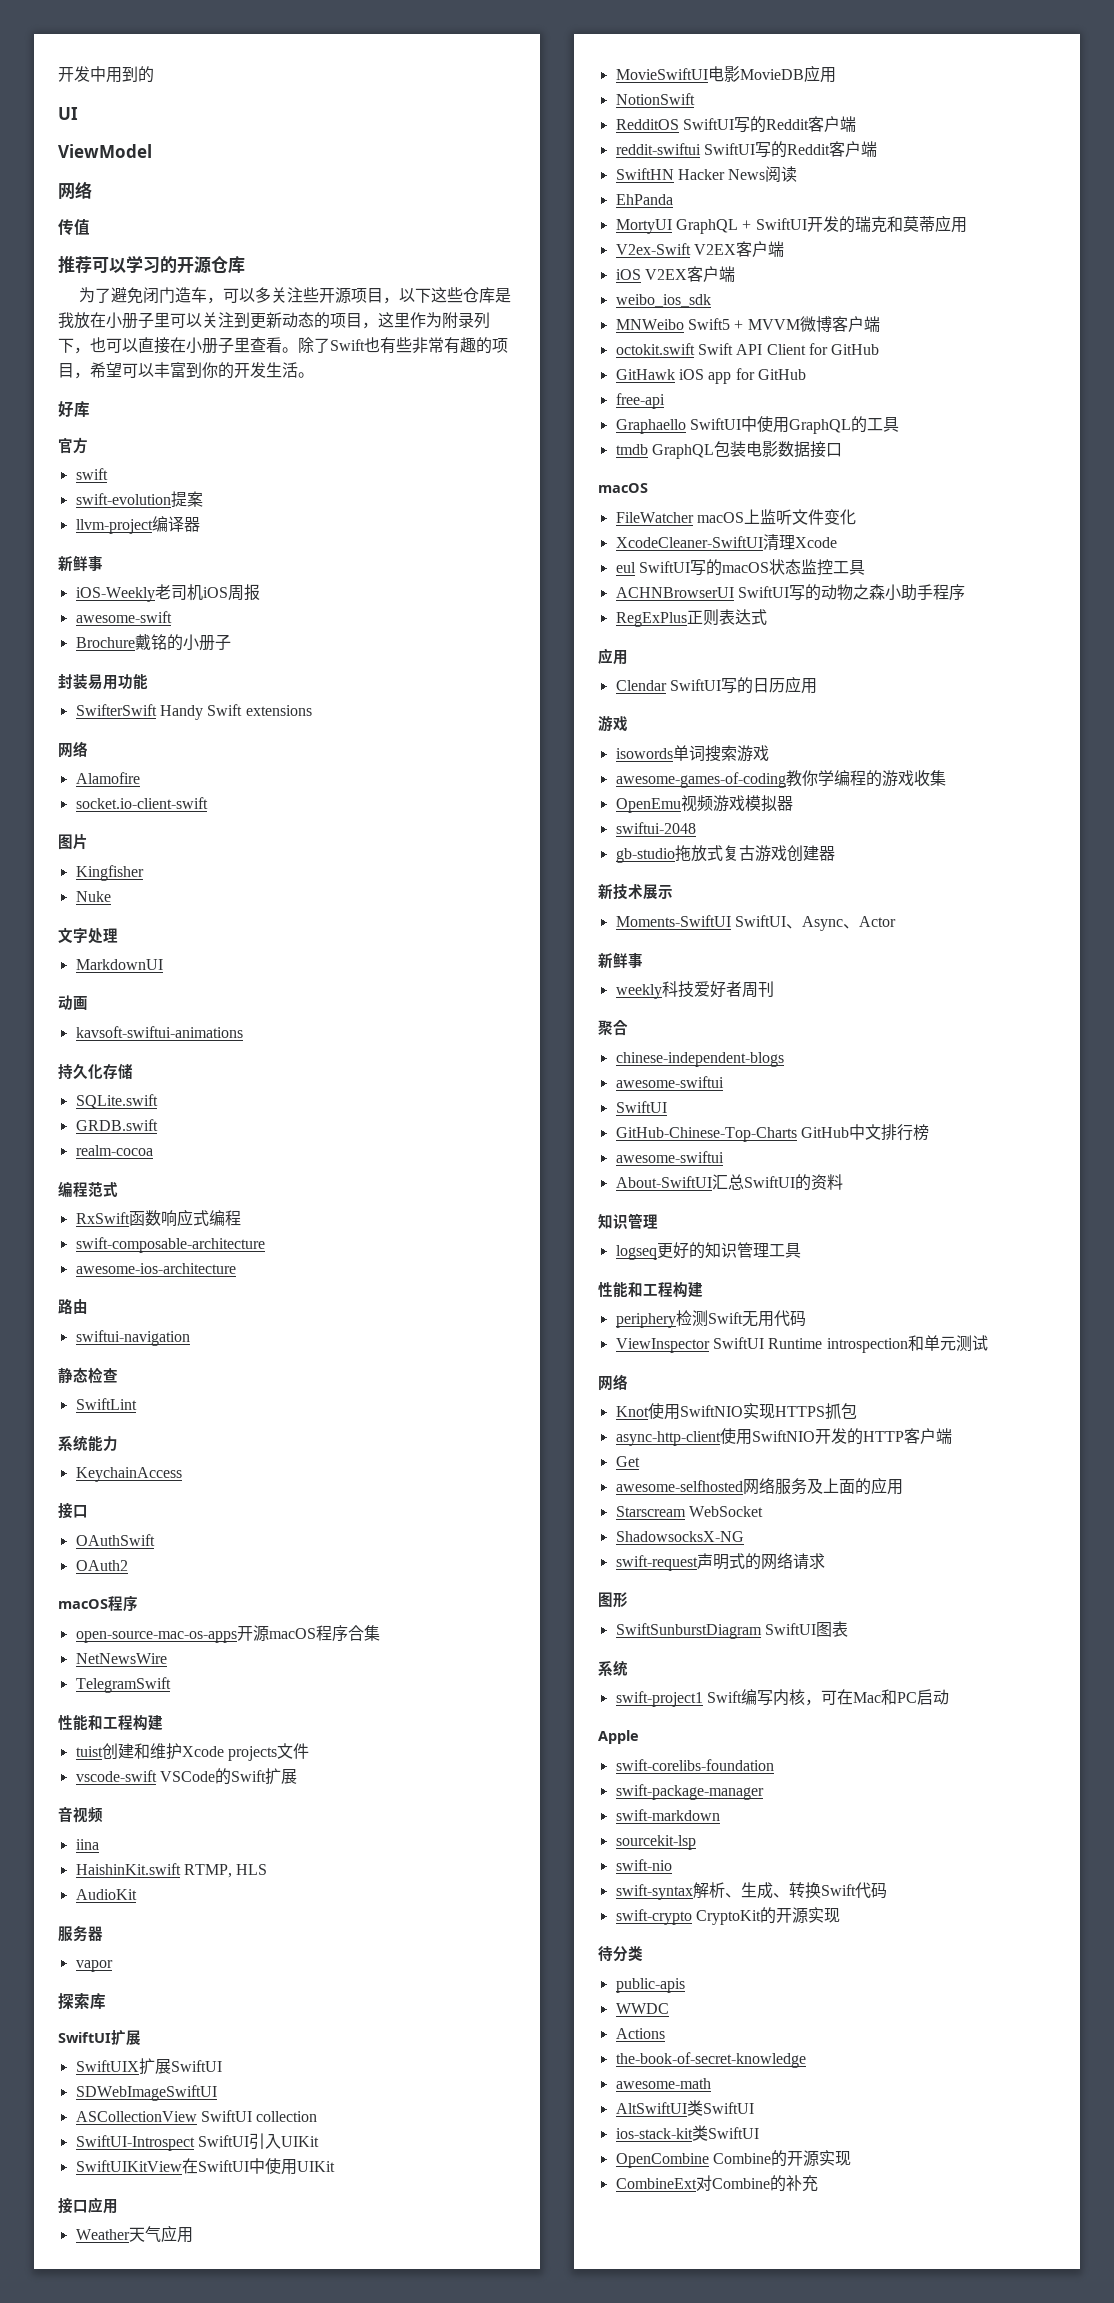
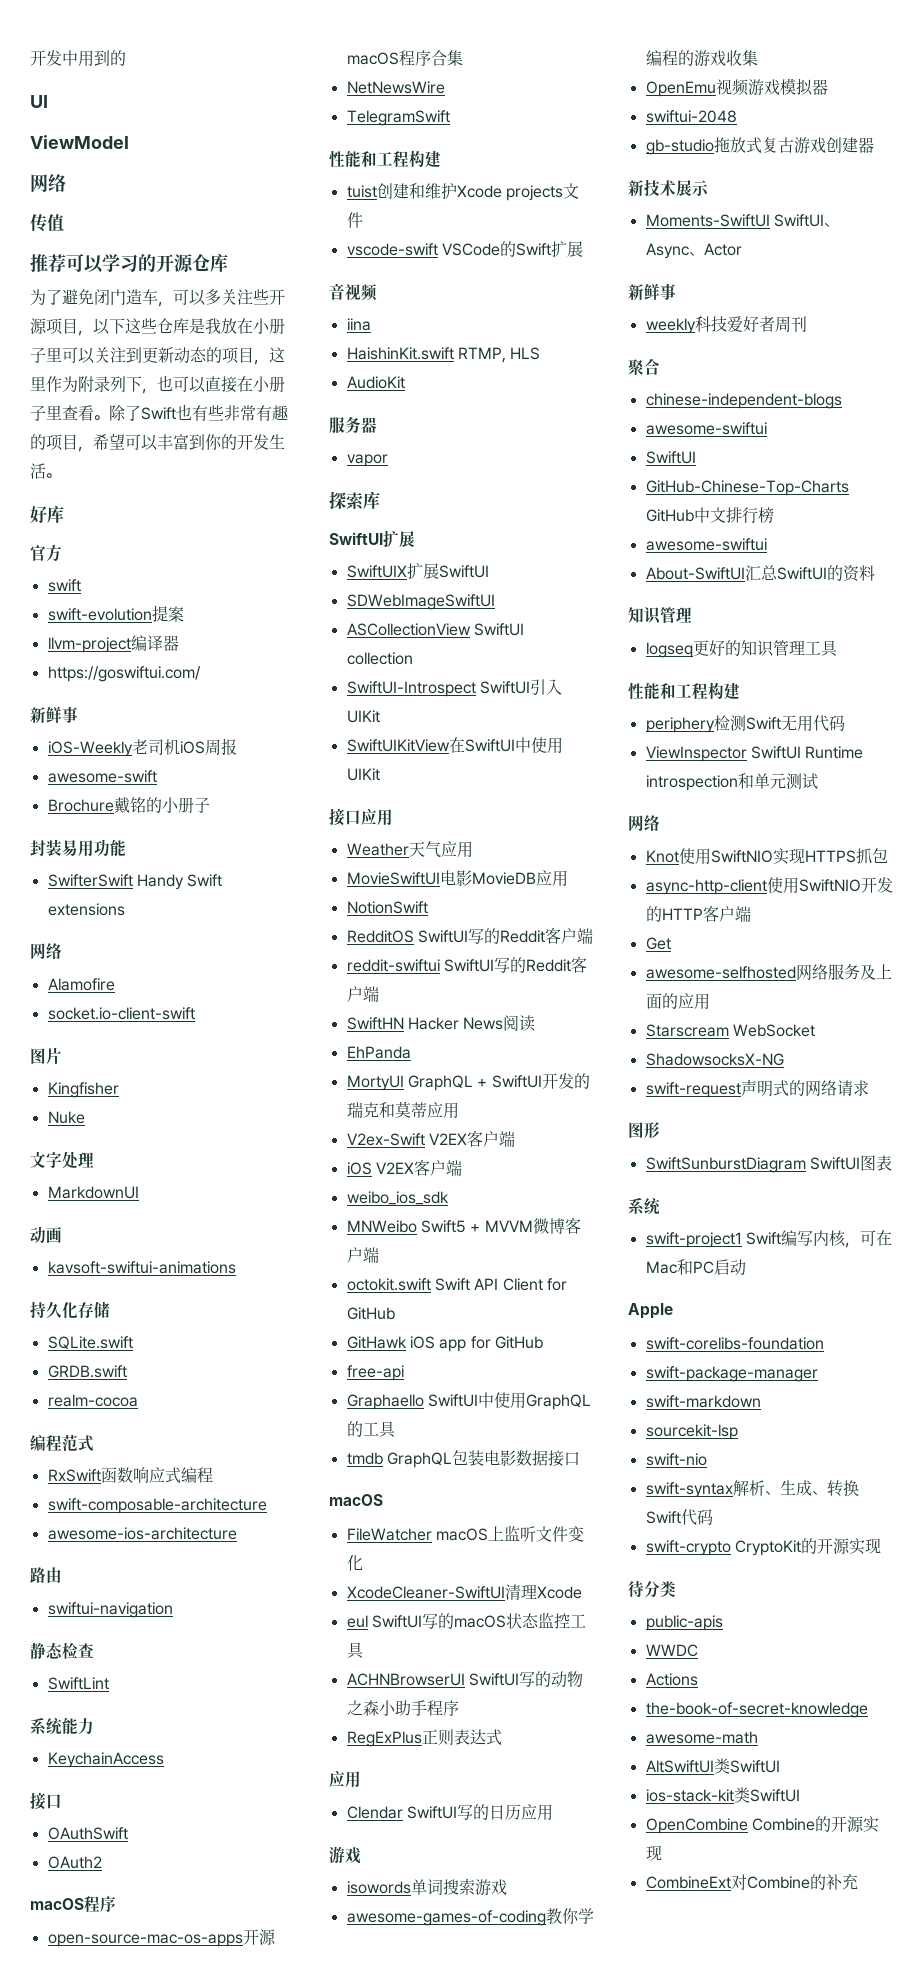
(200, 524) none -> [47,666,201,682] // https://goswiftui.com/

